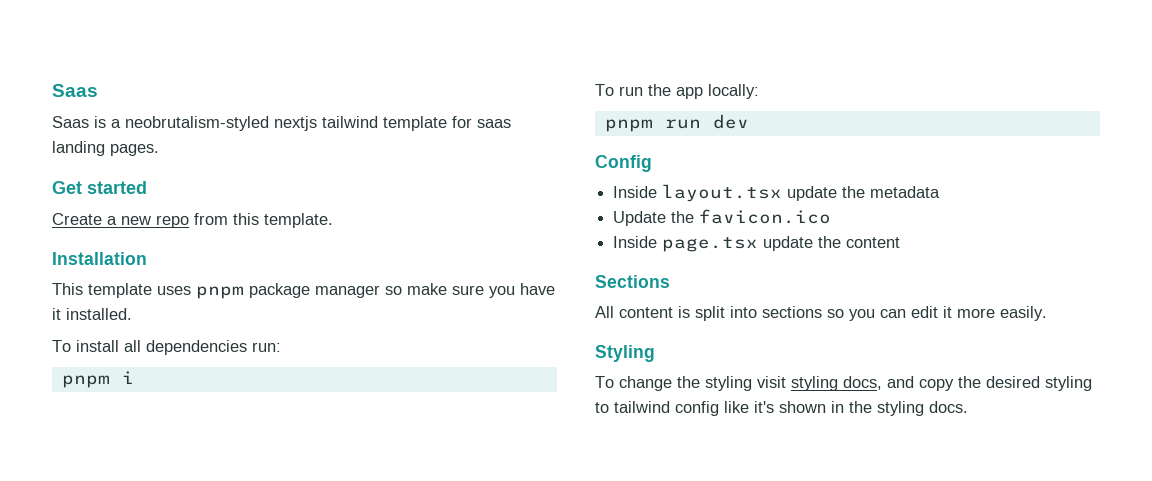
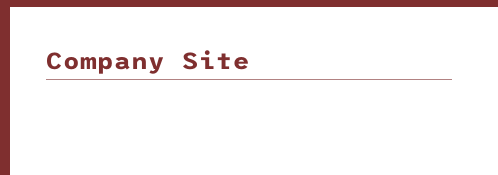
[52,84,98,97] [52,116,511,131] [52,141,159,156] [52,181,147,194] [52,213,333,228] [52,252,147,265] [52,283,555,299] [52,308,132,320] [52,340,281,355] [61,371,134,388] [595,84,759,99] [604,114,749,132] [595,155,652,172] [613,184,941,202] [613,209,832,226] [613,236,901,252] [595,275,670,288] [595,306,1047,321] [595,345,655,362] [595,376,1092,391] [595,401,968,416] Saas // Saas is a neobrutalism-styled nextjs tailwind template for saas landing pages. // Get started // Create a new repo from this template. // Installation // This template uses pnpm package manager so make sure you have it installed. // To install all dependencies run: // pnpm i // To run the app locally: // pnpm run dev // Config // Inside layout.tsx update the metadata // Update the favicon.ico // Inside page.tsx update the content // Sections // All content is split into sections so you can edit it more easily. // Styling // To change the styling visit styling docs, and copy the desired styling to tailwind config like it's shown in the styling docs. -> [46,50,250,74] Company Site

